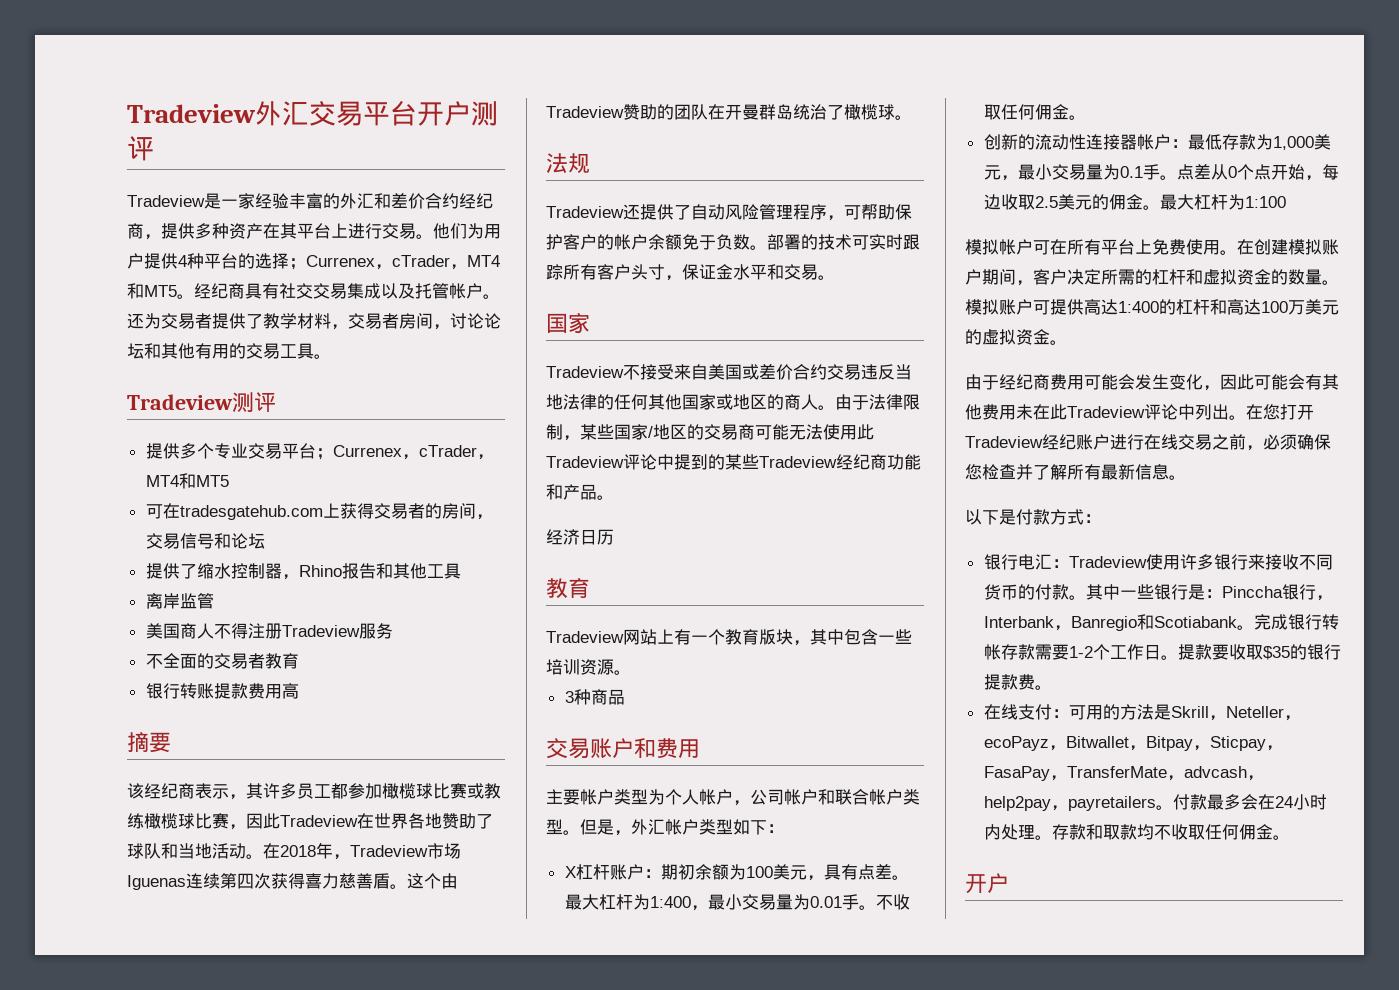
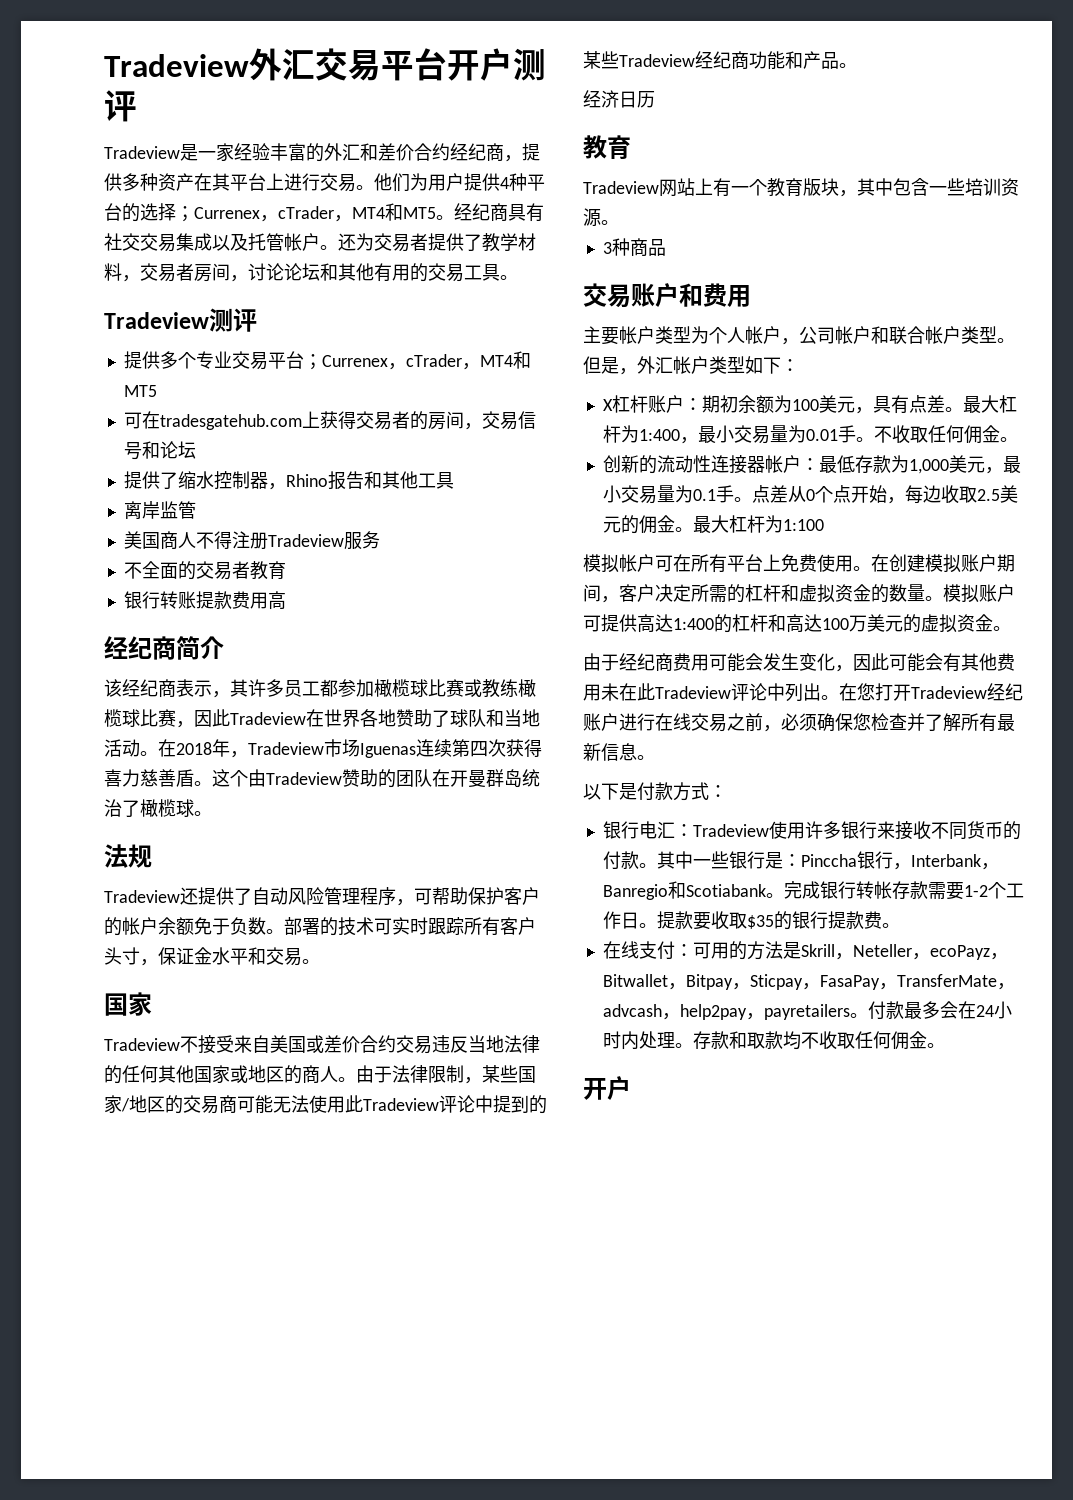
[127,732,171,753] 摘要 -> [104,636,224,660] 经纪商简介

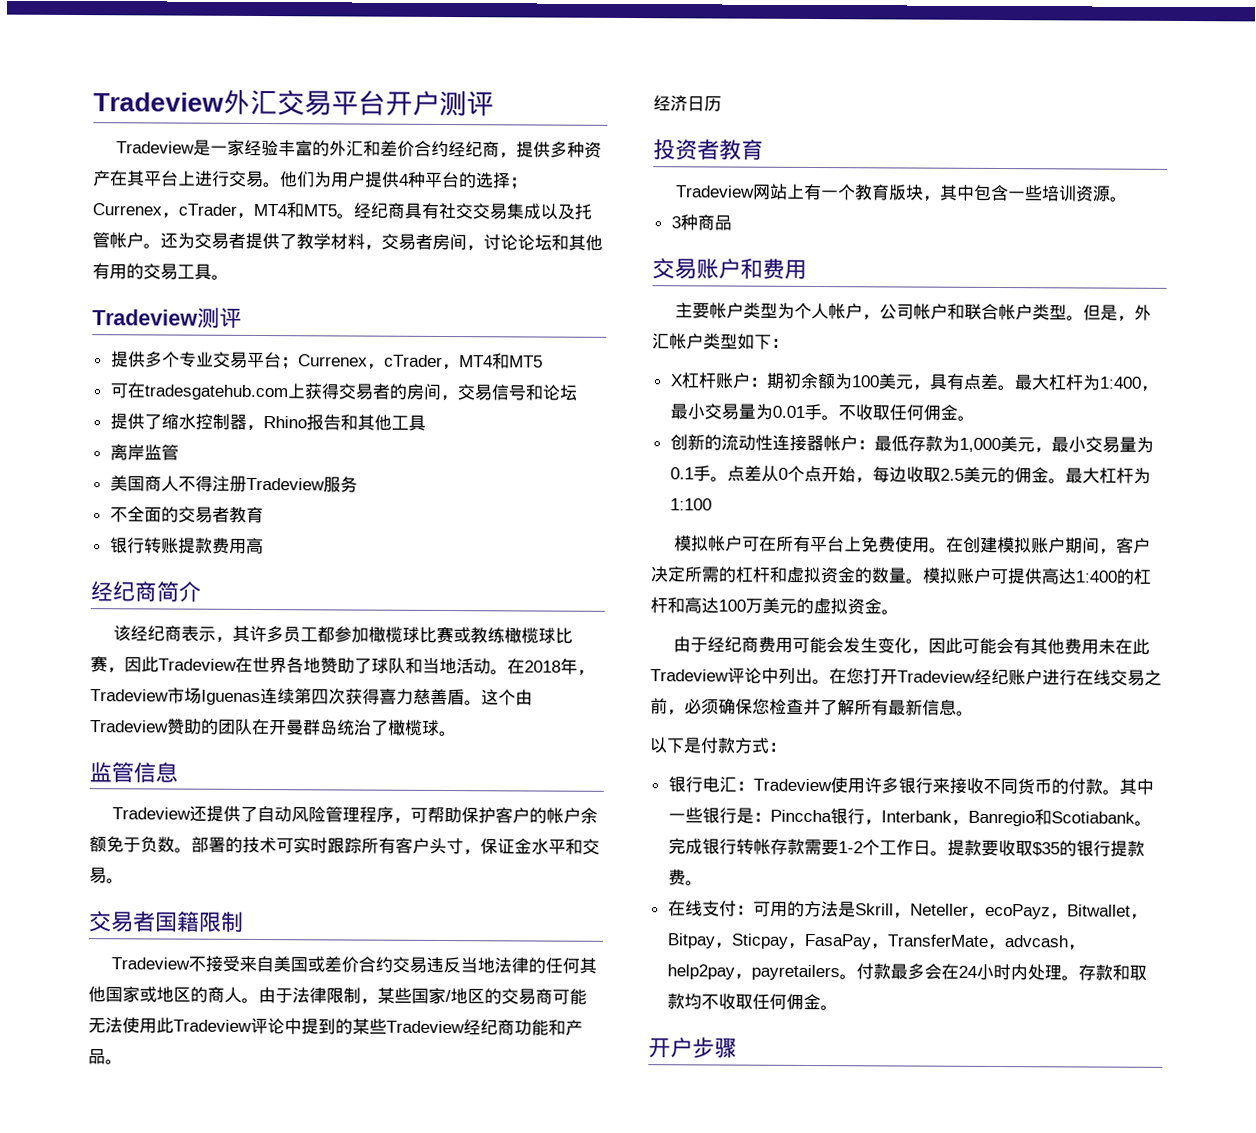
[104,844,152,868] 法规 -> [89,761,178,783] 监管信息
[104,992,152,1016] 国家 -> [89,911,244,933] 交易者国籍限制
(655, 99) none -> [653,139,720,161] 投资者
(631, 1088) none -> [692,1037,737,1059] 步骤

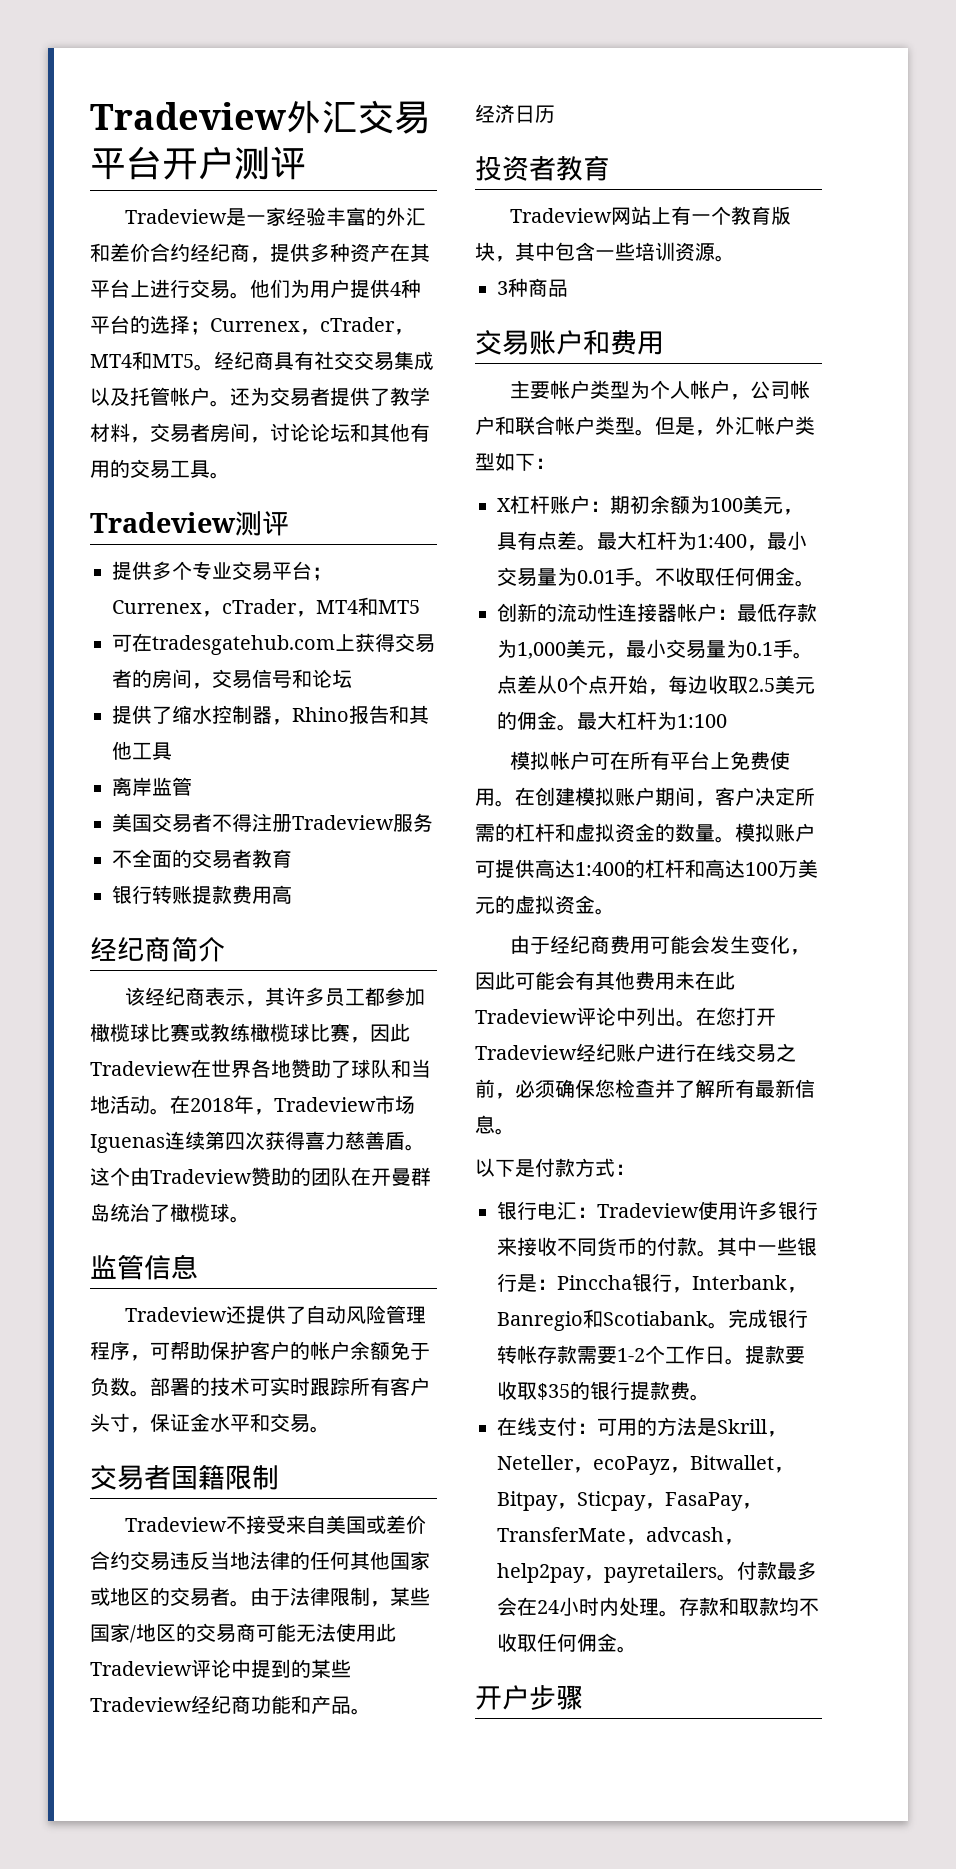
[143,475,179,492] 商人 -> [152,813,212,833] 交易者
[207,986,242,1003] 商人 -> [170,1587,230,1607] 交易者

